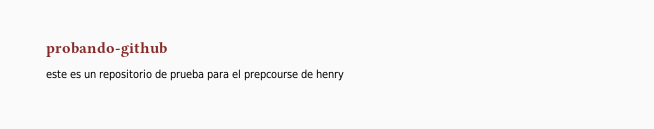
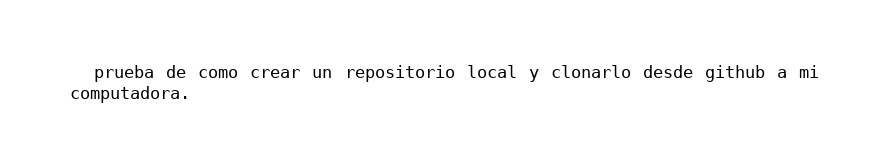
[46,42,167,57] [46,69,344,81] probando-github // este es un repositorio de prueba para el prepcourse de henry -> [94,65,819,82] [70,86,190,103] prueba de como crear un repositorio local y clonarlo desde github a mi computadora.

